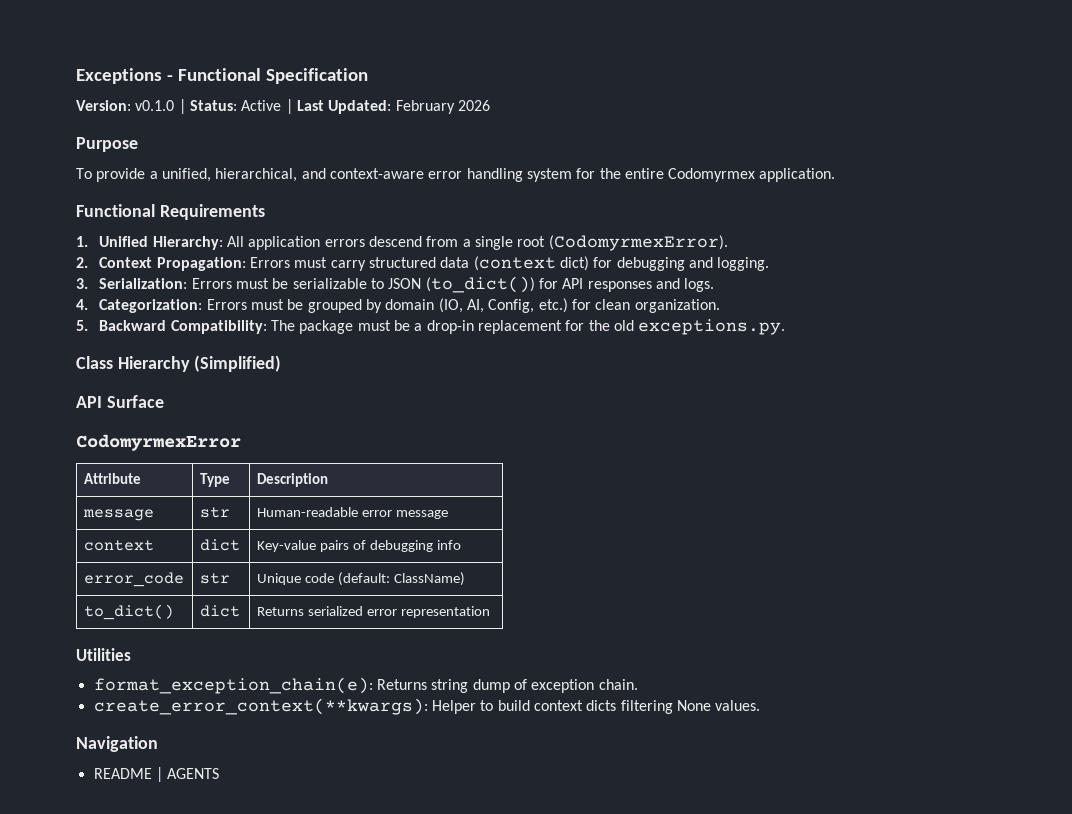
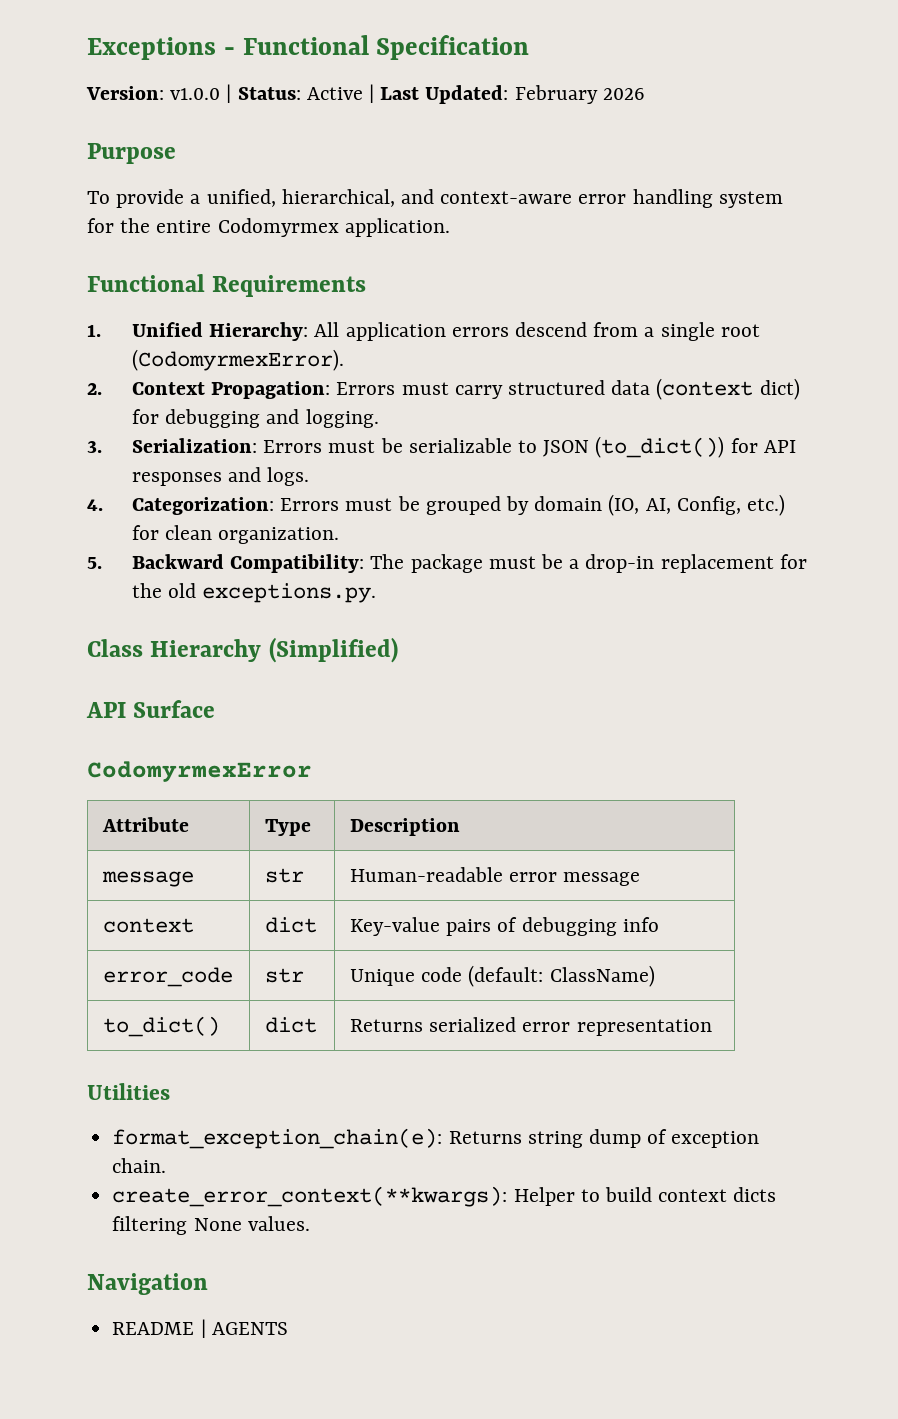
[135,100,175,111] v0.1.0 -> [170,88,221,100] v1.0.0

